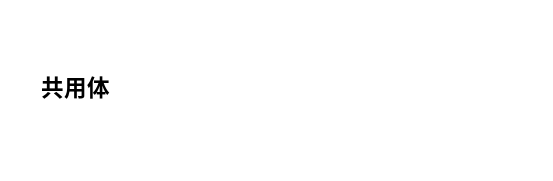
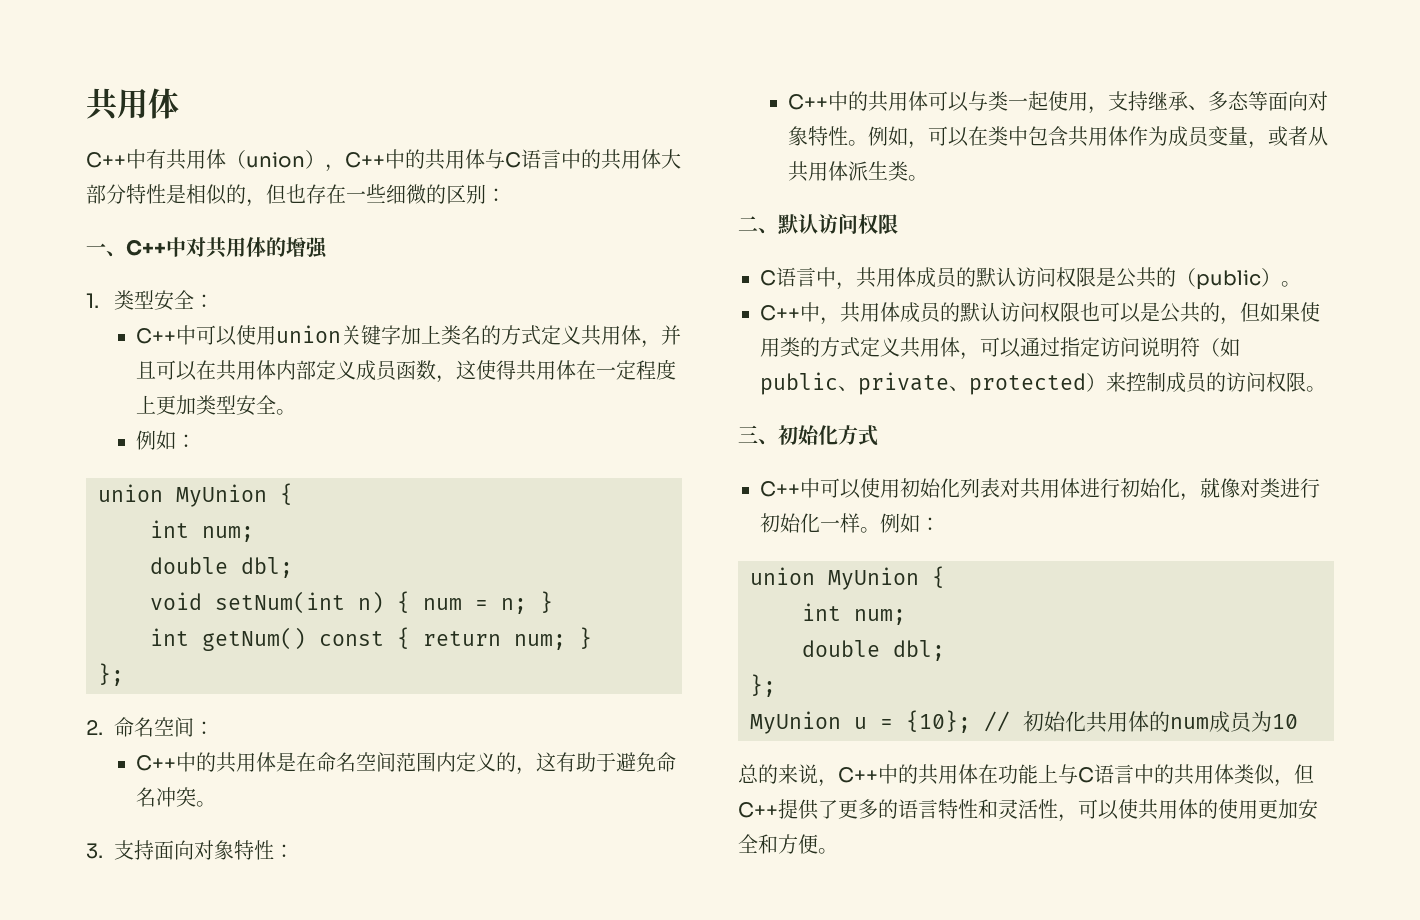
[41,76,110,99] 共用体 -> [86,88,179,121] [86,149,681,172] [86,184,506,207] [86,237,328,259] [86,290,214,311] [135,325,681,348] [135,359,676,383] [135,395,296,416] [135,430,196,450] [98,483,293,507] [150,520,254,542] [150,557,293,578] [150,591,553,614] [150,627,592,651] [98,663,124,686] [86,717,214,737] [135,752,676,775] [135,787,216,807] [86,840,294,860] [787,91,1328,114] [787,126,1328,149] [787,161,928,182] [738,214,898,235] [760,267,1301,290] [760,302,1320,325] [760,337,1240,360] [760,372,1326,395] [738,425,878,446] [760,478,1320,501] [760,513,940,533] [750,566,945,590] [802,603,906,625] [802,640,945,661] [750,674,776,697] [750,710,1298,734] [738,764,1314,787] [738,799,1318,822] [738,834,838,854] 共用体 // C++中有共用体（union），C++中的共用体与C语言中的共用体大部分特性是相似的，但也存在一些细微的区别： // 一、C++中对共用体的增强 // 1.类型安全： // C++中可以使用union关键字加上类名的方式定义共用体，并且可以在共用体内部定义成员函数，这使得共用体在一定程度上更加类型安全。 // 例如： // union MyUnion { // int num; // double dbl; // void setNum(int n) { num = n; } // int getNum() const { return num; } // }; // 2.命名空间： // C++中的共用体是在命名空间范围内定义的，这有助于避免命名冲突。 // 3.支持面向对象特性： // C++中的共用体可以与类一起使用，支持继承、多态等面向对象特性。例如，可以在类中包含共用体作为成员变量，或者从共用体派生类。 // 二、默认访问权限 // C语言中，共用体成员的默认访问权限是公共的（public）。 // C++中，共用体成员的默认访问权限也可以是公共的，但如果使用类的方式定义共用体，可以通过指定访问说明符（如public、private、protected）来控制成员的访问权限。 // 三、初始化方式 // C++中可以使用初始化列表对共用体进行初始化，就像对类进行初始化一样。例如： // union MyUnion { // int num; // double dbl; // }; // MyUnion u = {10}; // 初始化共用体的num成员为10 // 总的来说，C++中的共用体在功能上与C语言中的共用体类似，但C++提供了更多的语言特性和灵活性，可以使共用体的使用更加安全和方便。

